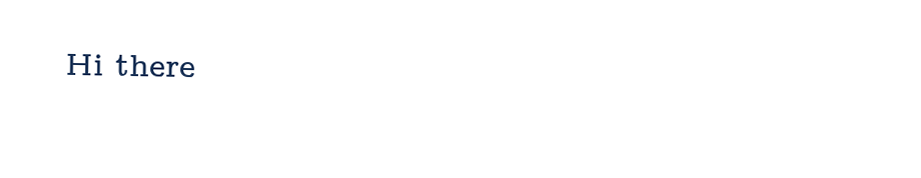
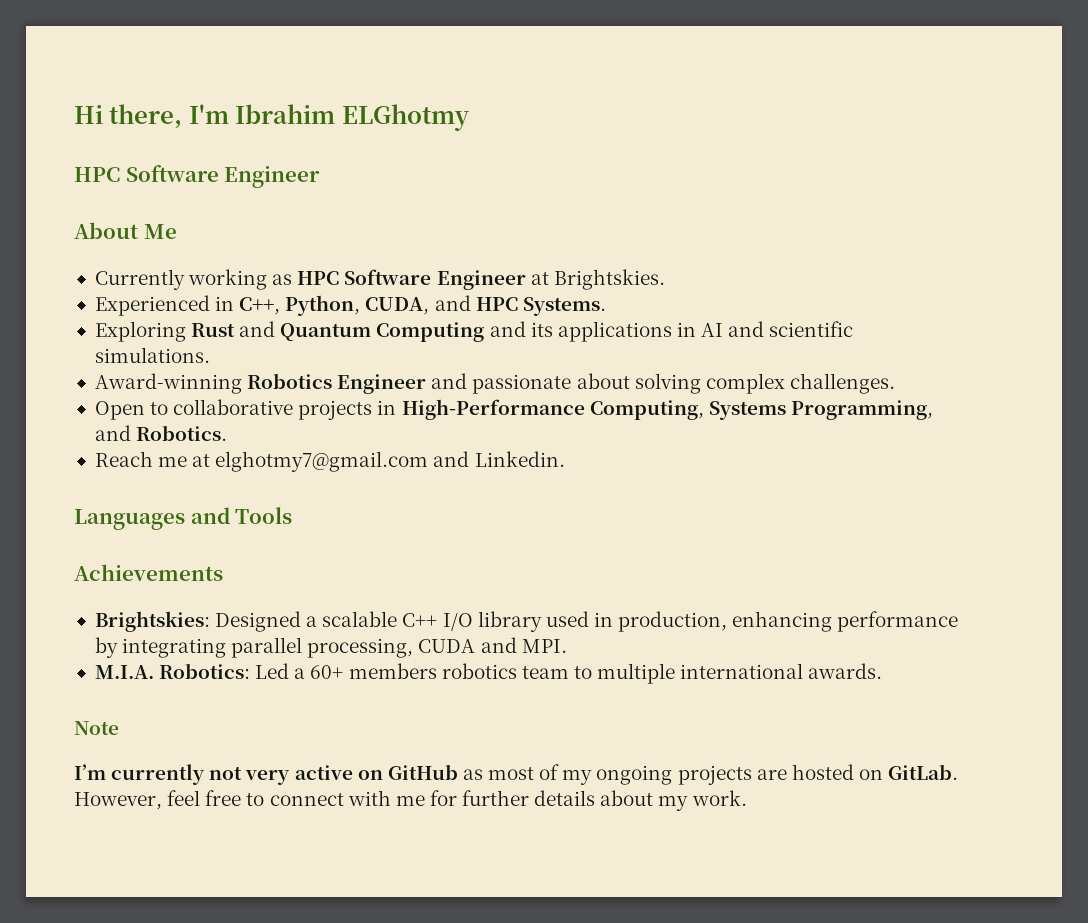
[115,54,196,78] there -> [109,104,469,131] [74,165,321,188] [74,222,177,239] [94,269,665,290] [94,295,606,316] [94,321,854,342] [94,347,210,363] [94,373,895,394] [94,399,933,420] [94,425,228,441] [94,451,565,472] [74,507,293,530] [74,564,223,581] [94,611,959,632] [94,637,567,658] [94,663,883,684] [74,721,119,735] [74,764,959,785] [74,790,747,811] there, I'm Ibrahim ELGhotmy // HPC Software Engineer // About Me // Currently working as HPC Software Engineer at Brightskies. // Experienced in C++, Python, CUDA, and HPC Systems. // Exploring Rust and Quantum Computing and its applications in AI and scientific simulations. // Award-winning Robotics Engineer and passionate about solving complex challenges. // Open to collaborative projects in High-Performance Computing, Systems Programming, and Robotics. // Reach me at elghotmy7@gmail.com and Linkedin. // Languages and Tools // Achievements // Brightskies: Designed a scalable C++ I/O library used in production, enhancing performance by integrating parallel processing, CUDA and MPI. // M.I.A. Robotics: Led a 60+ members robotics team to multiple international awards. // Note // I’m currently not very active on GitHub as most of my ongoing projects are hosted on GitLab. However, feel free to connect with me for further details about my work.

